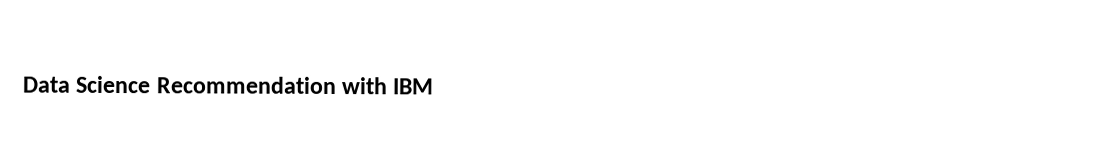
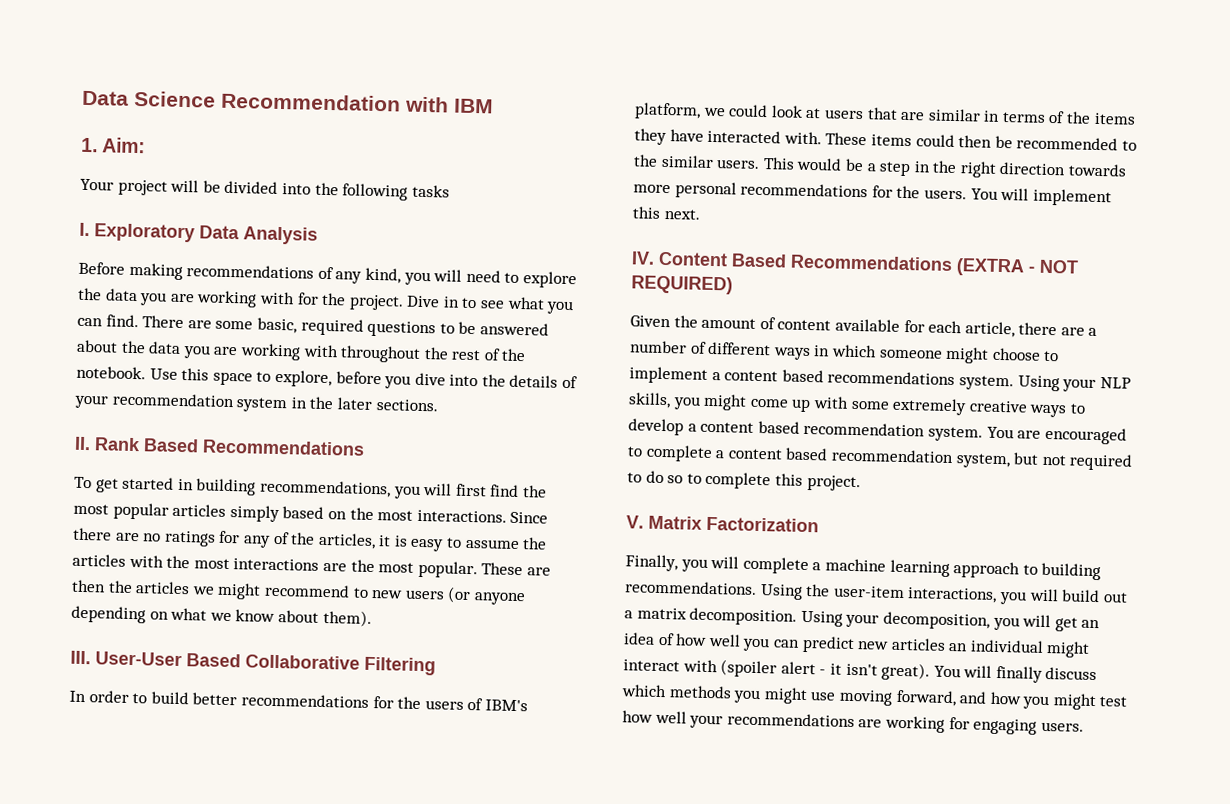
(434, 86) none -> [81,137,147,154] [80,178,450,201] [79,222,318,245] [78,261,577,289] [78,287,575,315] [77,314,549,338] [76,339,527,363] [76,365,579,389] [74,392,438,413] [74,436,365,456] [74,476,547,499] [73,502,549,524] [73,527,548,552] [72,553,551,579] [71,579,526,606] [71,605,372,627] [70,650,436,676] [69,690,528,712] [634,102,1136,125] [634,128,1137,151] [633,154,1128,178] [633,181,1112,207] [632,206,701,220] [631,251,1079,277] [631,275,733,295] [630,315,1098,338] [630,340,1060,364] [629,366,1131,392] [628,392,1086,418] [628,418,1127,445] [627,444,1134,471] [627,470,861,492] [626,515,819,533] [625,554,1102,581] [625,580,1128,605] [624,607,1101,632] [623,632,1091,658] [623,659,1098,683] [621,684,1128,711] [622,710,1084,735] // 1. Aim: // Your project will be divided into the following tasks // I. Exploratory Data Analysis // Before making recommendations of any kind, you will need to explore the data you are working with for the project. Dive in to see what you can find. There are some basic, required questions to be answered about the data you are working with throughout the rest of the notebook. Use this space to explore, before you dive into the details of your recommendation system in the later sections. // II. Rank Based Recommendations // To get started in building recommendations, you will first find the most popular articles simply based on the most interactions. Since there are no ratings for any of the articles, it is easy to assume the articles with the most interactions are the most popular. These are then the articles we might recommend to new users (or anyone depending on what we know about them). // III. User-User Based Collaborative Filtering // In order to build better recommendations for the users of IBM's platform, we could look at users that are similar in terms of the items they have interacted with. These items could then be recommended to the similar users. This would be a step in the right direction towards more personal recommendations for the users. You will implement this next. // IV. Content Based Recommendations (EXTRA - NOT REQUIRED) // Given the amount of content available for each article, there are a number of different ways in which someone might choose to implement a content based recommendations system. Using your NLP skills, you might come up with some extremely creative ways to develop a content based recommendation system. You are encouraged to complete a content based recommendation system, but not required to do so to complete this project. // V. Matrix Factorization // Finally, you will complete a machine learning approach to building recommendations. Using the user-item interactions, you will build out a matrix decomposition. Using your decomposition, you will get an idea of how well you can predict new articles an individual might interact with (spoiler alert - it isn't great). You will finally discuss which methods you might use moving forward, and how you might test how well your recommendations are working for engaging users.

